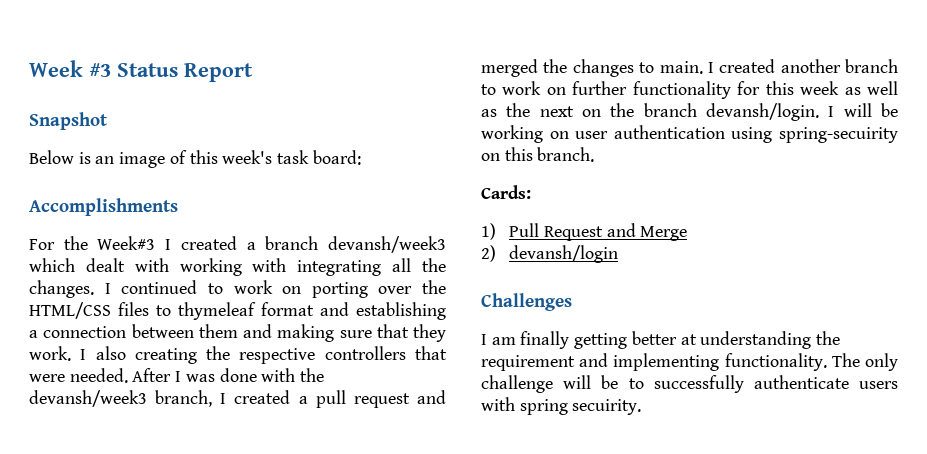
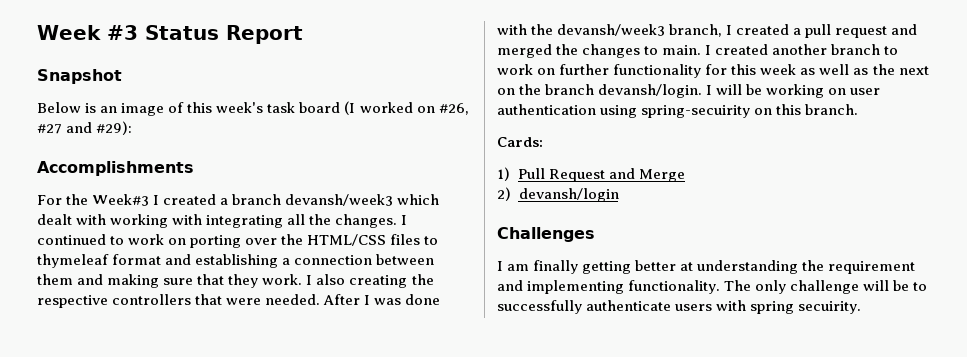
[312,150,361,165] board: -> [299,101,469,115] [37,121,133,135] board (I worked on #26, #27 and #29):

